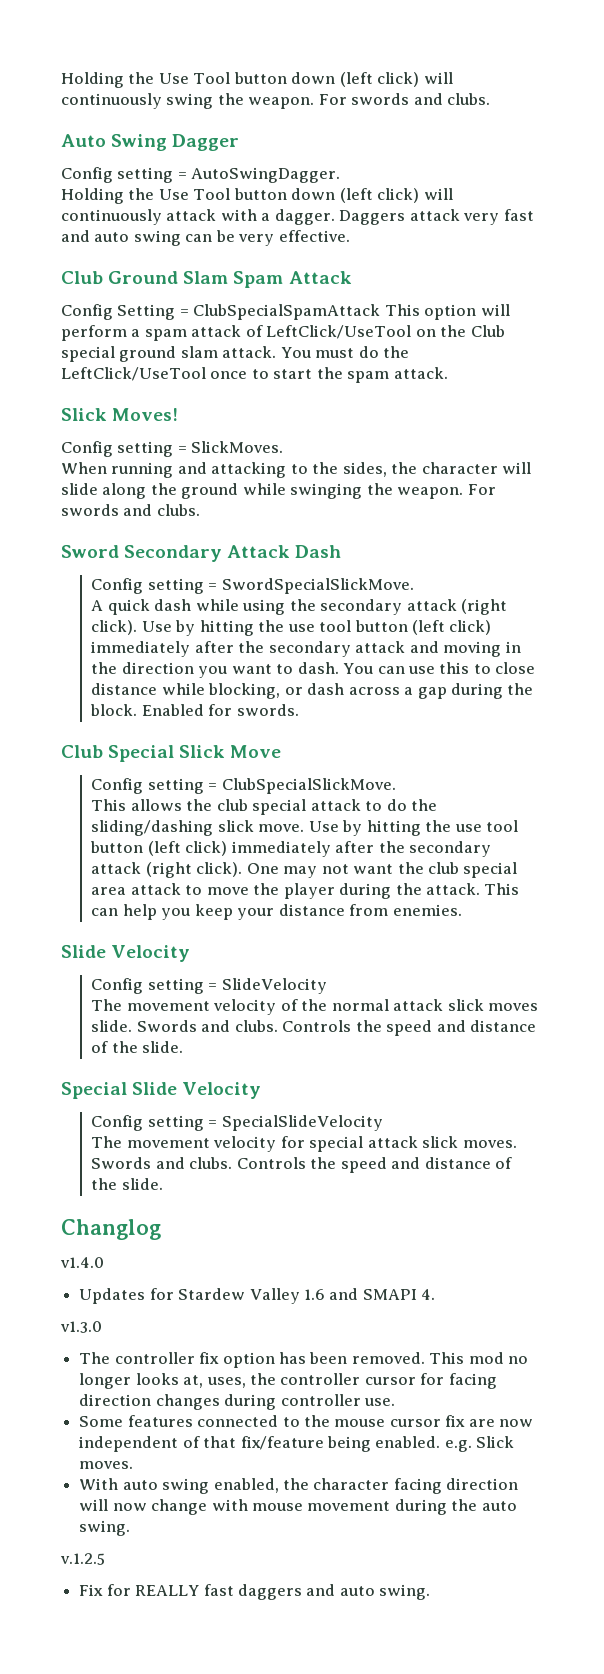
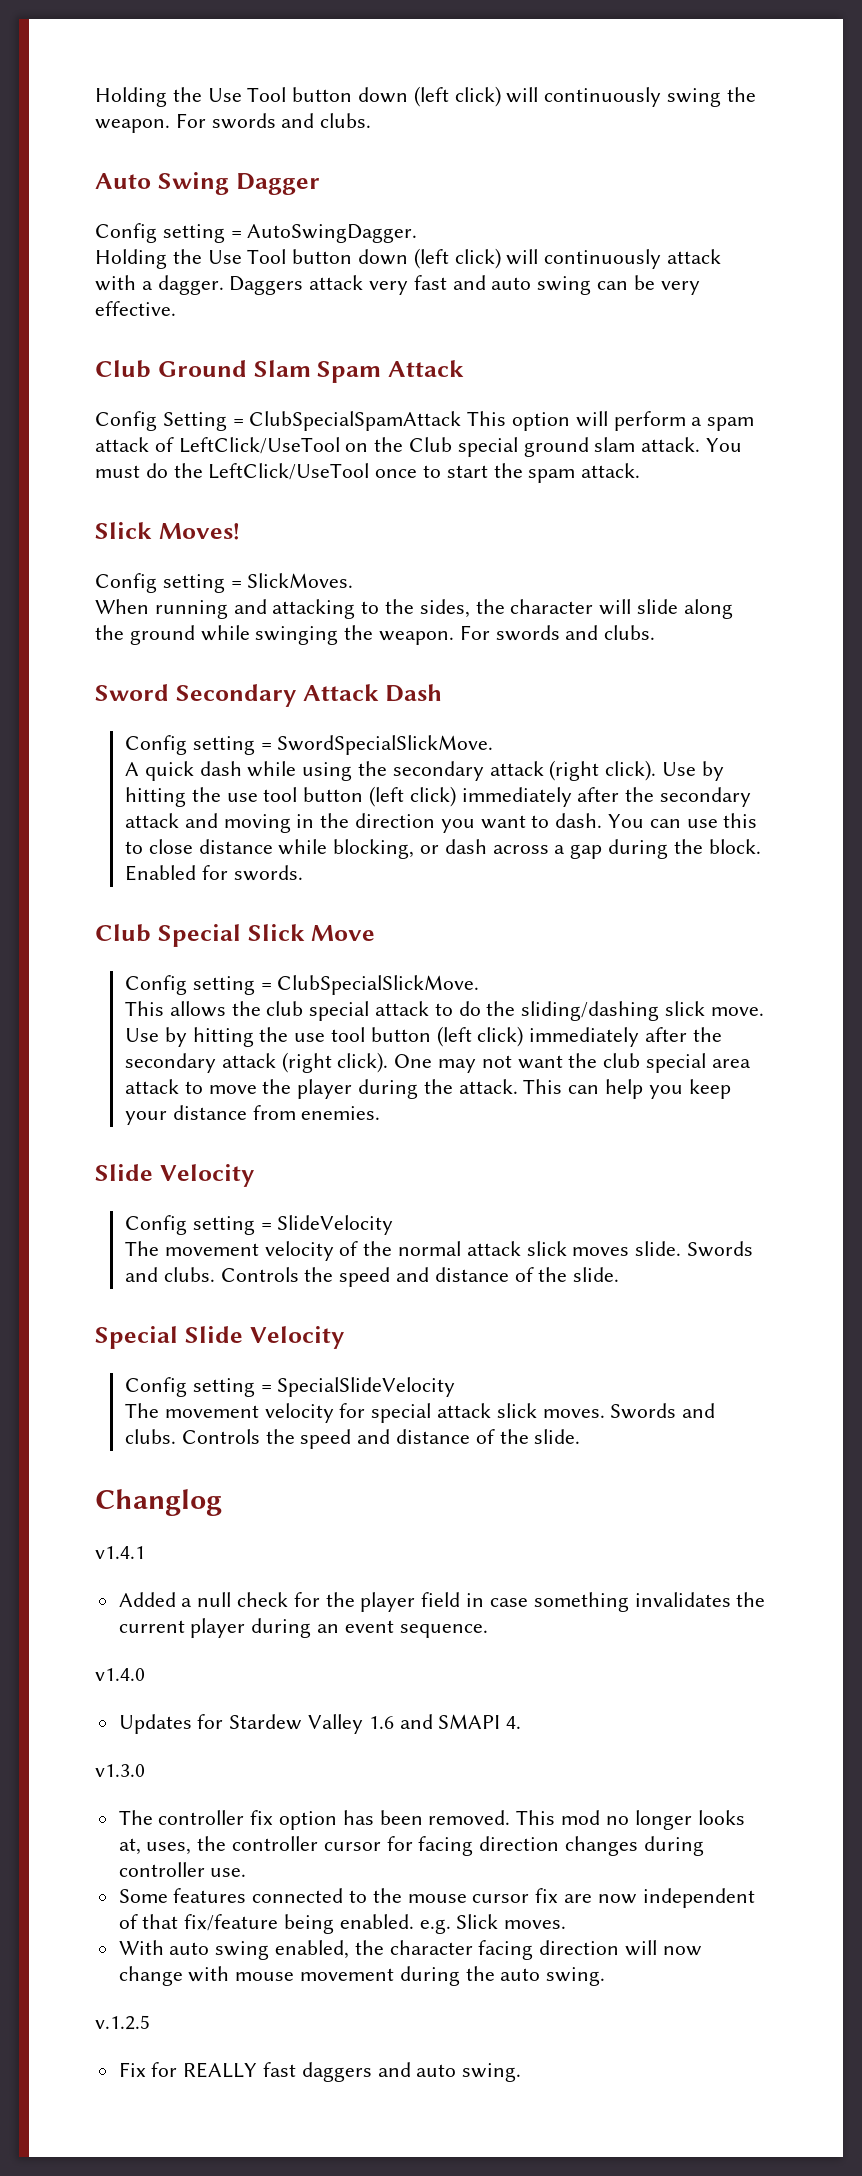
(161, 1229) none -> [95,1546,145,1559] [118,1592,766,1612] [118,1618,488,1638] // v1.4.1 // Added a null check for the player field in case something invalidates the current player during an event sequence.

